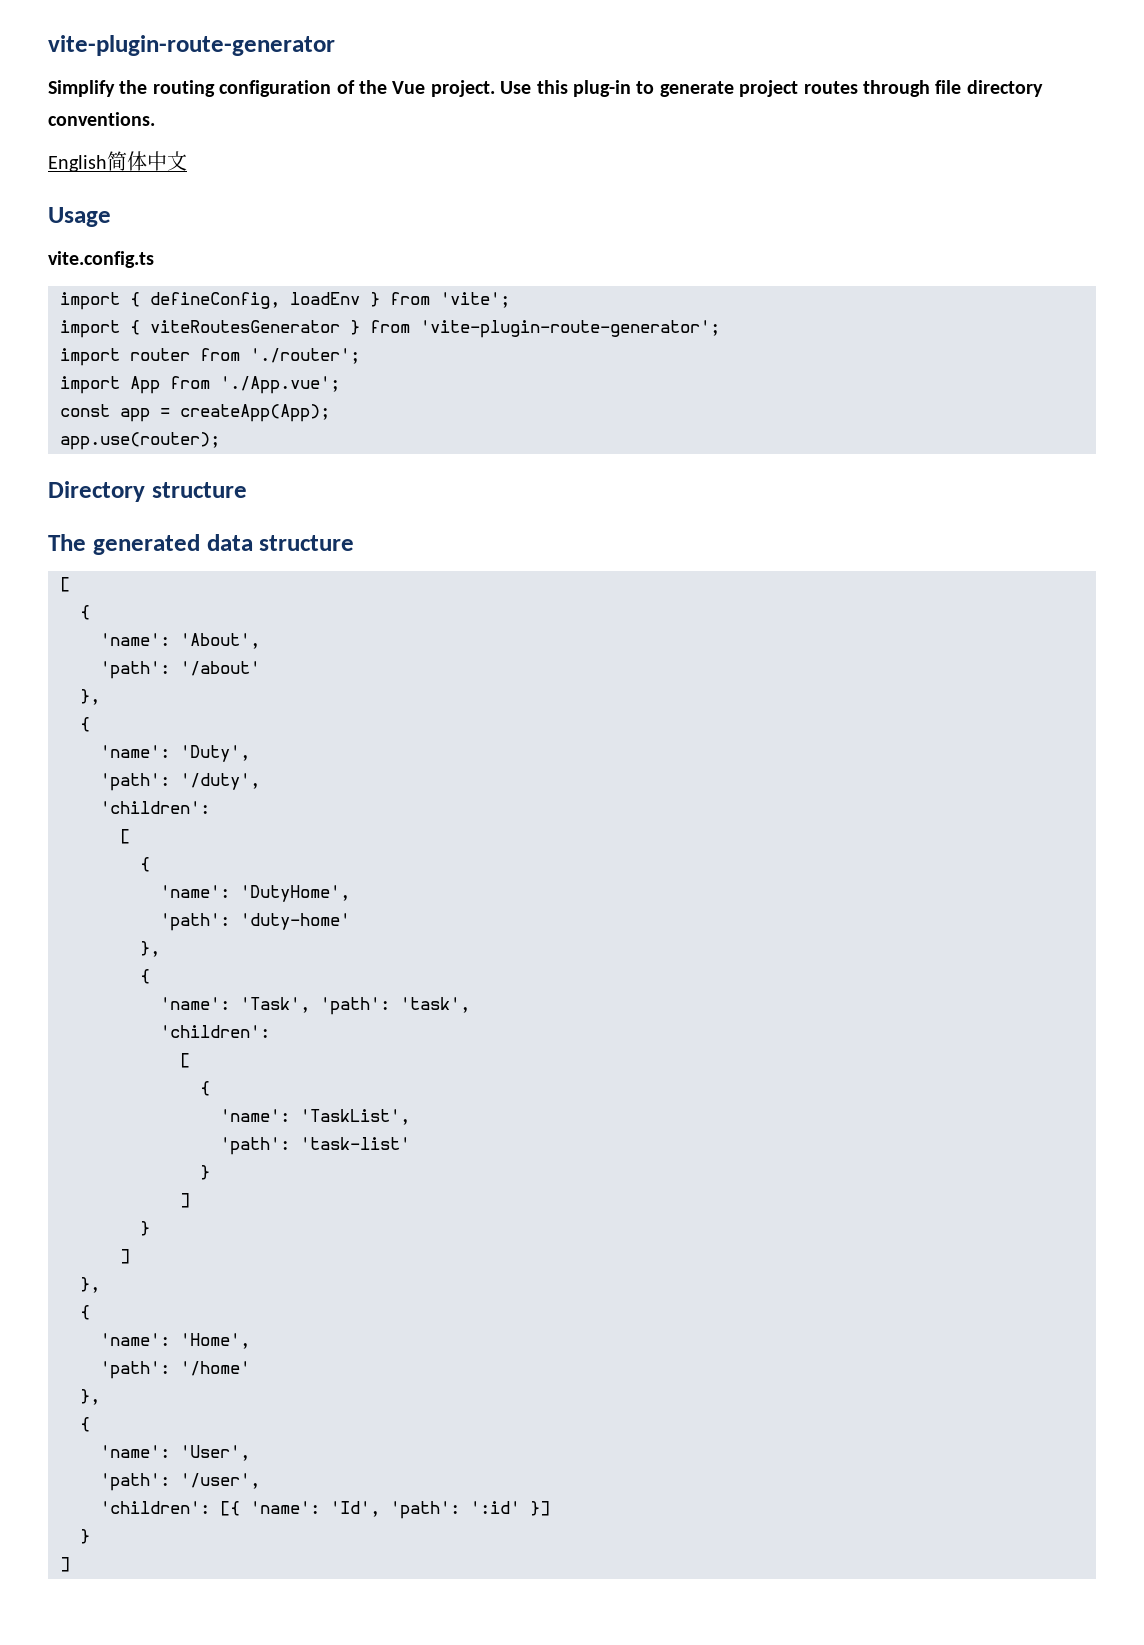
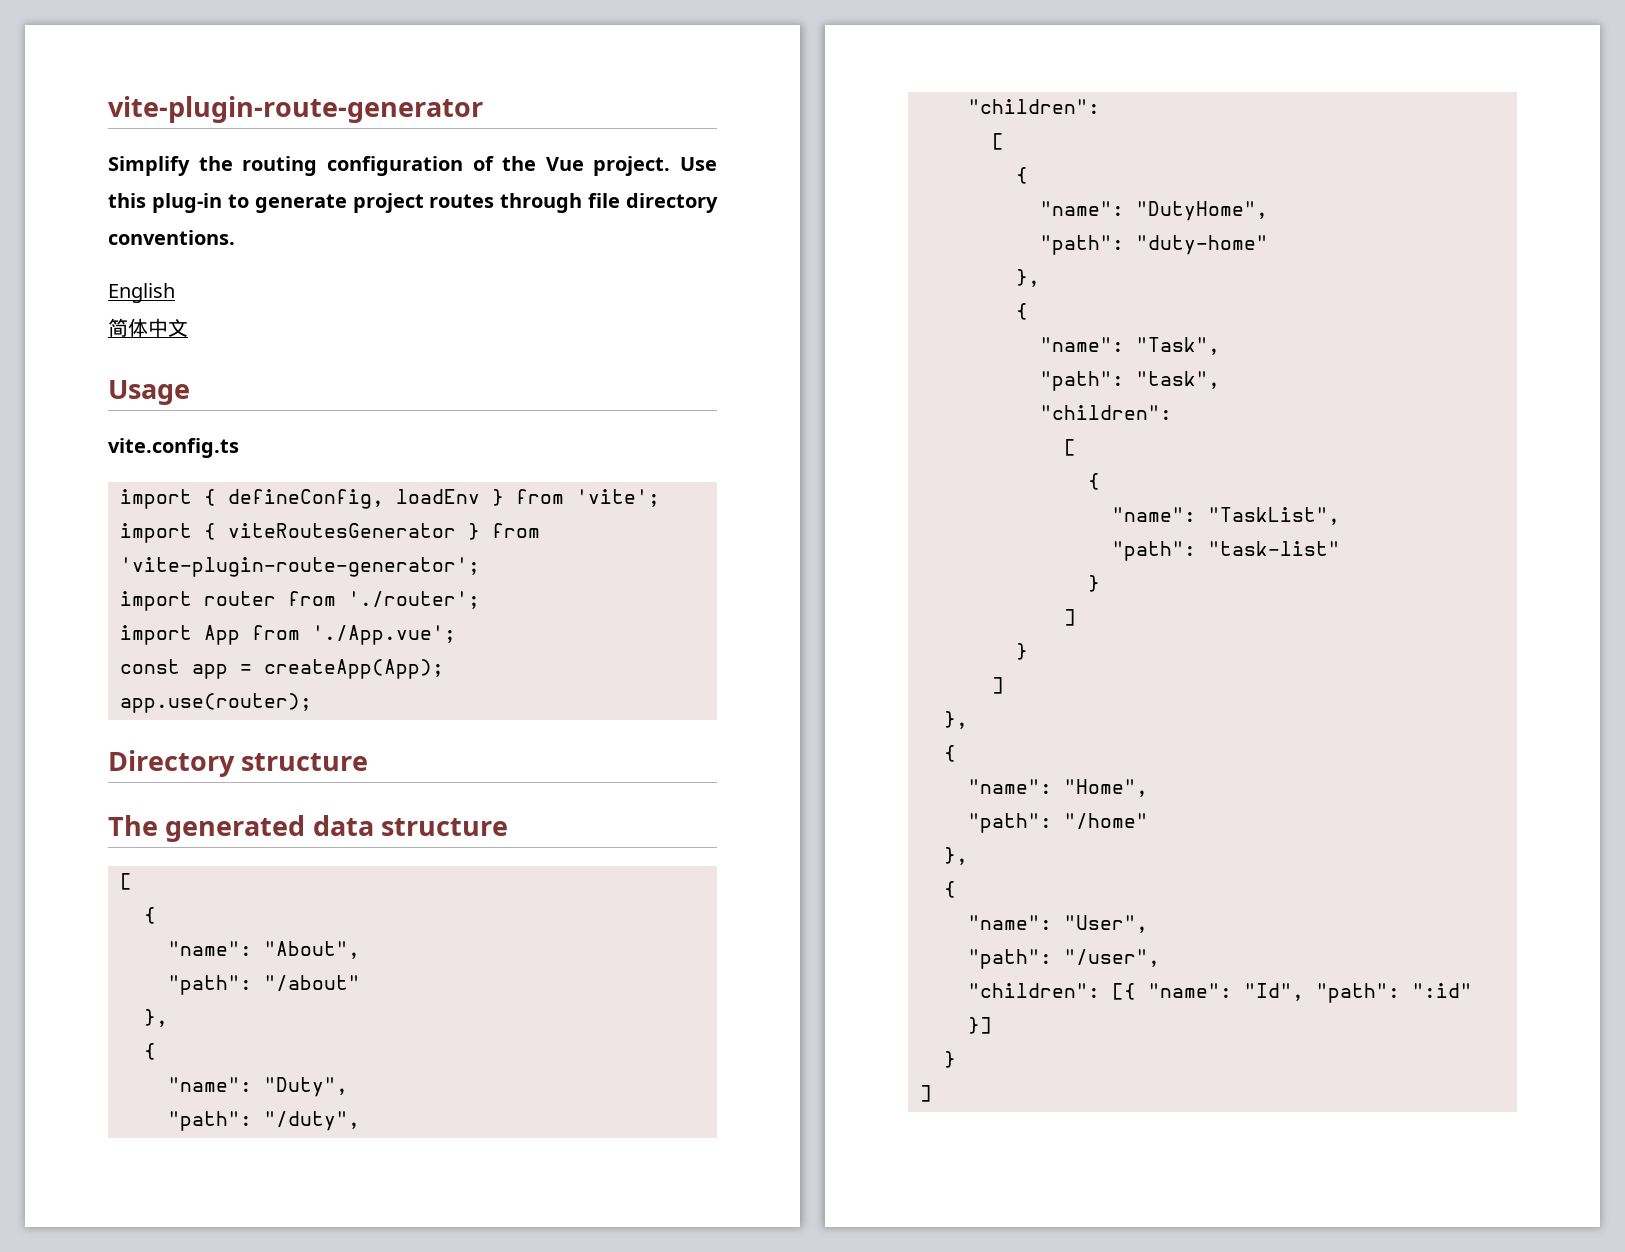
(107, 163) none -> (175, 293) //
[100,633,260,649] [100,661,260,679] [80,689,100,705] [80,717,90,732] [100,745,250,762] [100,773,260,791] [100,801,210,814] [120,829,130,844] [140,857,150,872] [160,885,350,902] [160,913,350,931] [140,941,160,957] [140,969,150,984] [160,997,470,1015] [160,1025,270,1038] [180,1053,190,1068] [200,1081,210,1096] [220,1109,410,1125] [220,1137,410,1155] 'name': 'About', // 'path': '/about' // }, // { // 'name': 'Duty', // 'path': '/duty', // 'children': // [ // { // 'name': 'DutyHome', // 'path': 'duty-home' // }, // { // 'name': 'Task', 'path': 'task', // 'children': // [ // { // 'name': 'TaskList', // 'path': 'task-list' -> [168,941,360,959] [168,975,360,995] [144,1009,168,1027] [144,1043,156,1060] [168,1077,348,1097] [168,1111,360,1131] [968,99,1100,114] [992,133,1004,150] [1016,167,1028,184] [1040,201,1268,221] [1040,235,1268,255] [1016,269,1040,287] [1016,303,1028,320] [1040,337,1220,355] [1040,371,1220,391] [1040,405,1172,420] [1064,439,1076,456] [1088,473,1100,490] [1112,507,1340,525] [1112,541,1340,561] "name": "About", // "path": "/about" // }, // { // "name": "Duty", // "path": "/duty", // "children": // [ // { // "name": "DutyHome", // "path": "duty-home" // }, // { // "name": "Task", // "path": "task", // "children": // [ // { // "name": "TaskList", // "path": "task-list"
[100,1333,250,1349] [100,1361,250,1379] [80,1389,100,1405] [80,1417,90,1432] [100,1445,250,1461] [100,1473,260,1491] [100,1501,520,1519] 'name': 'Home', // 'path': '/home' // }, // { // 'name': 'User', // 'path': '/user', // 'children': [{ 'name': 'Id', 'path': ':id' -> [968,779,1148,797] [968,813,1148,833] [944,847,968,865] [944,881,956,898] [968,915,1148,933] [968,949,1160,969] [968,983,1472,1003] "name": "Home", // "path": "/home" // }, // { // "name": "User", // "path": "/user", // "children": [{ "name": "Id", "path": ":id"

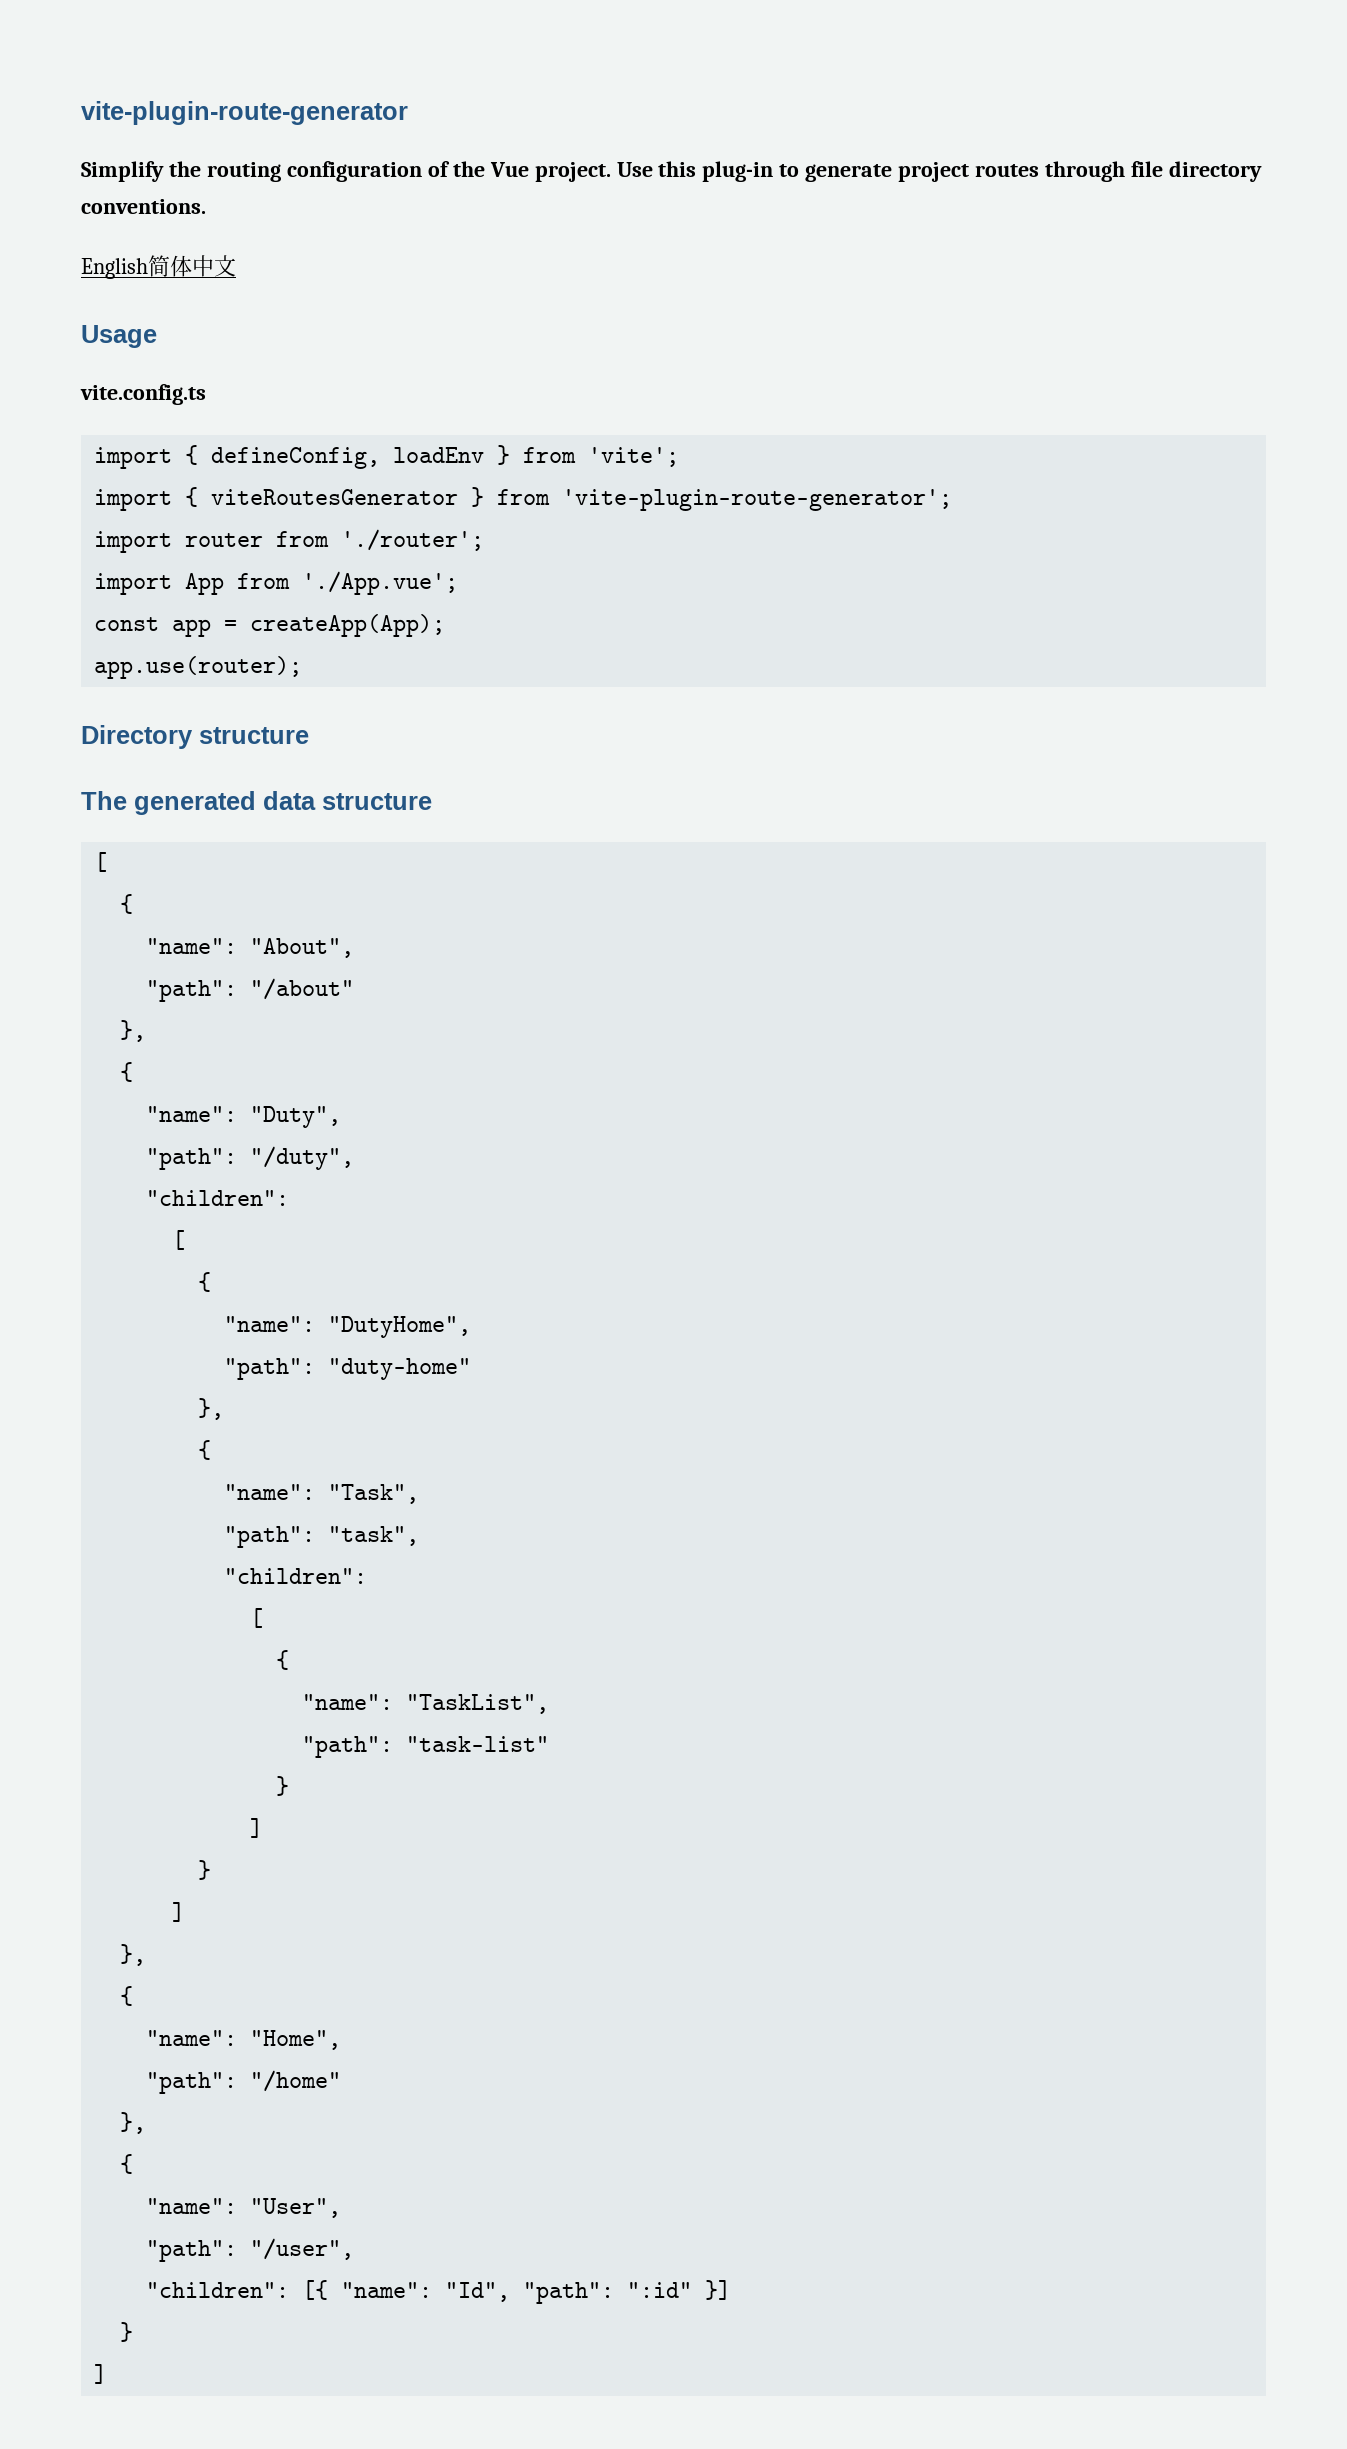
(175, 293) // -> (148, 268) none

